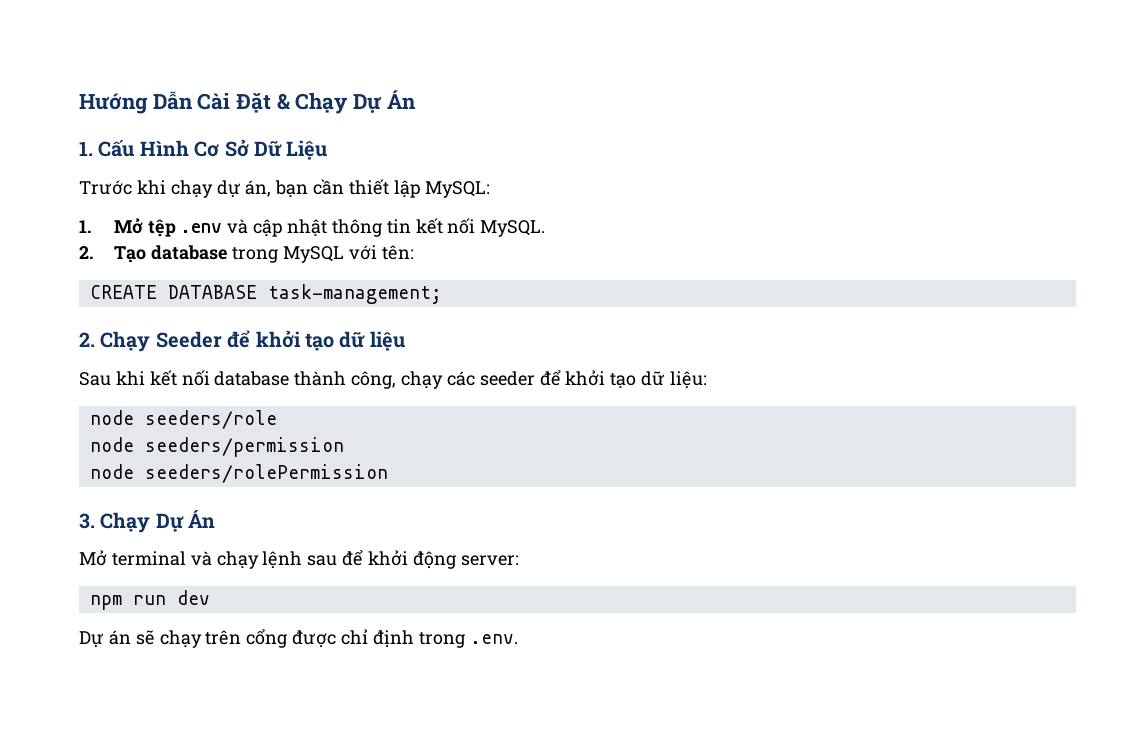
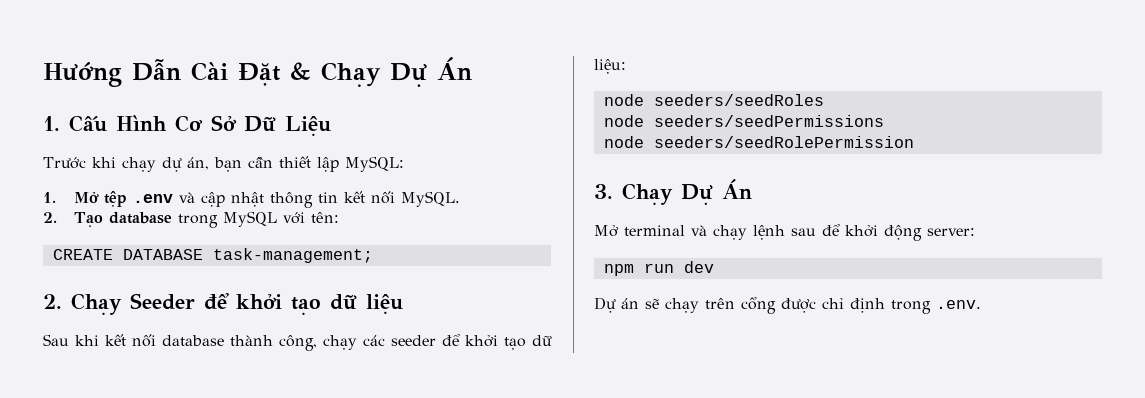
[144,410,277,429] [89,437,344,457] [89,464,388,483] seeders/role // node seeders/permission // node seeders/rolePermission -> [653,94,824,106] [603,115,884,127] [603,136,914,148] seeders/seedRoles // node seeders/seedPermissions // node seeders/seedRolePermission

